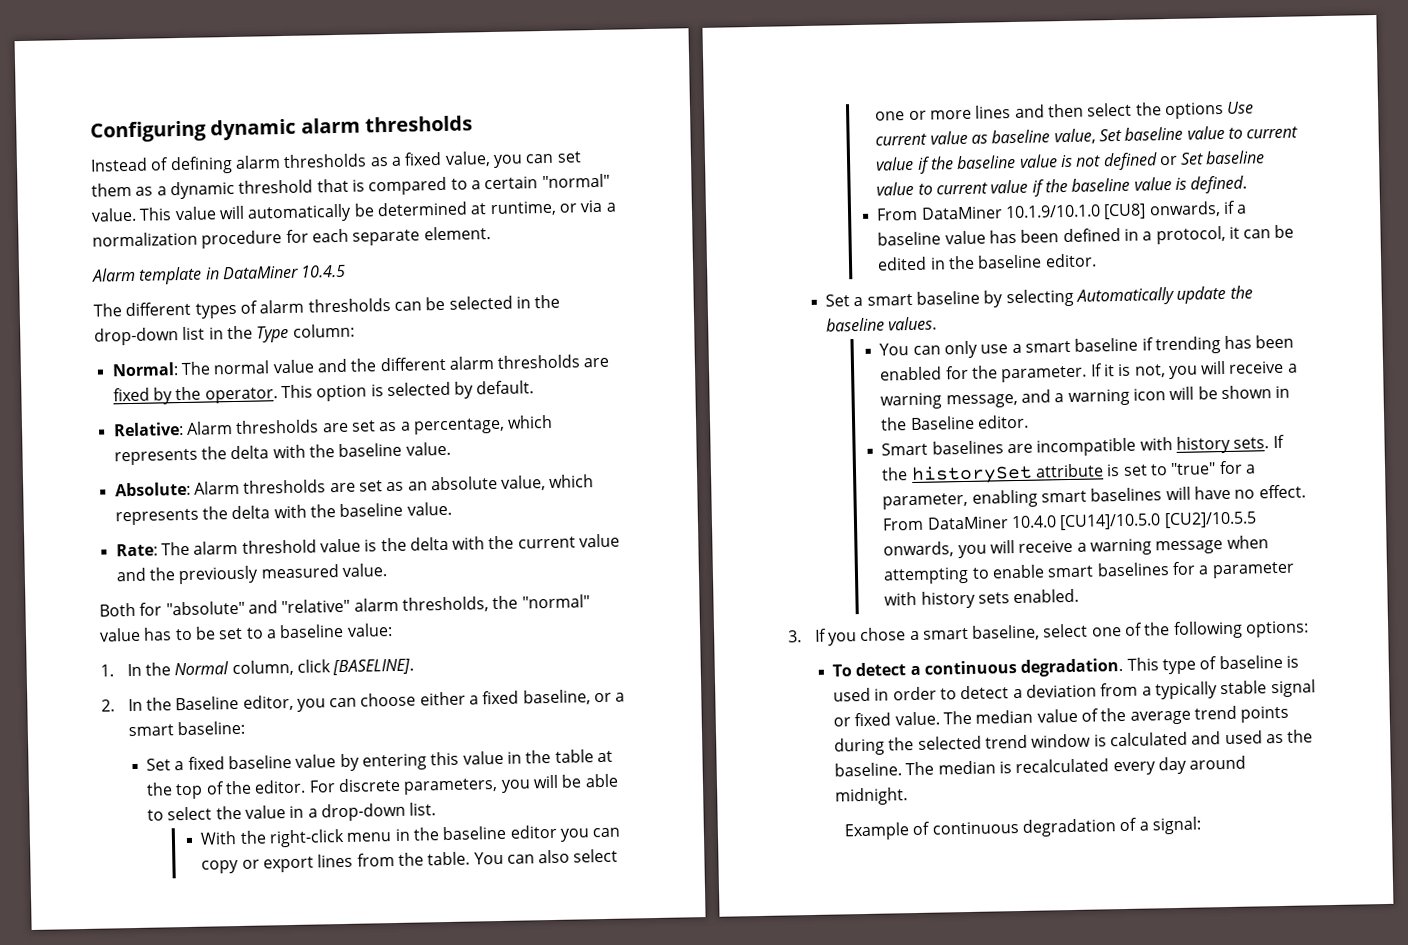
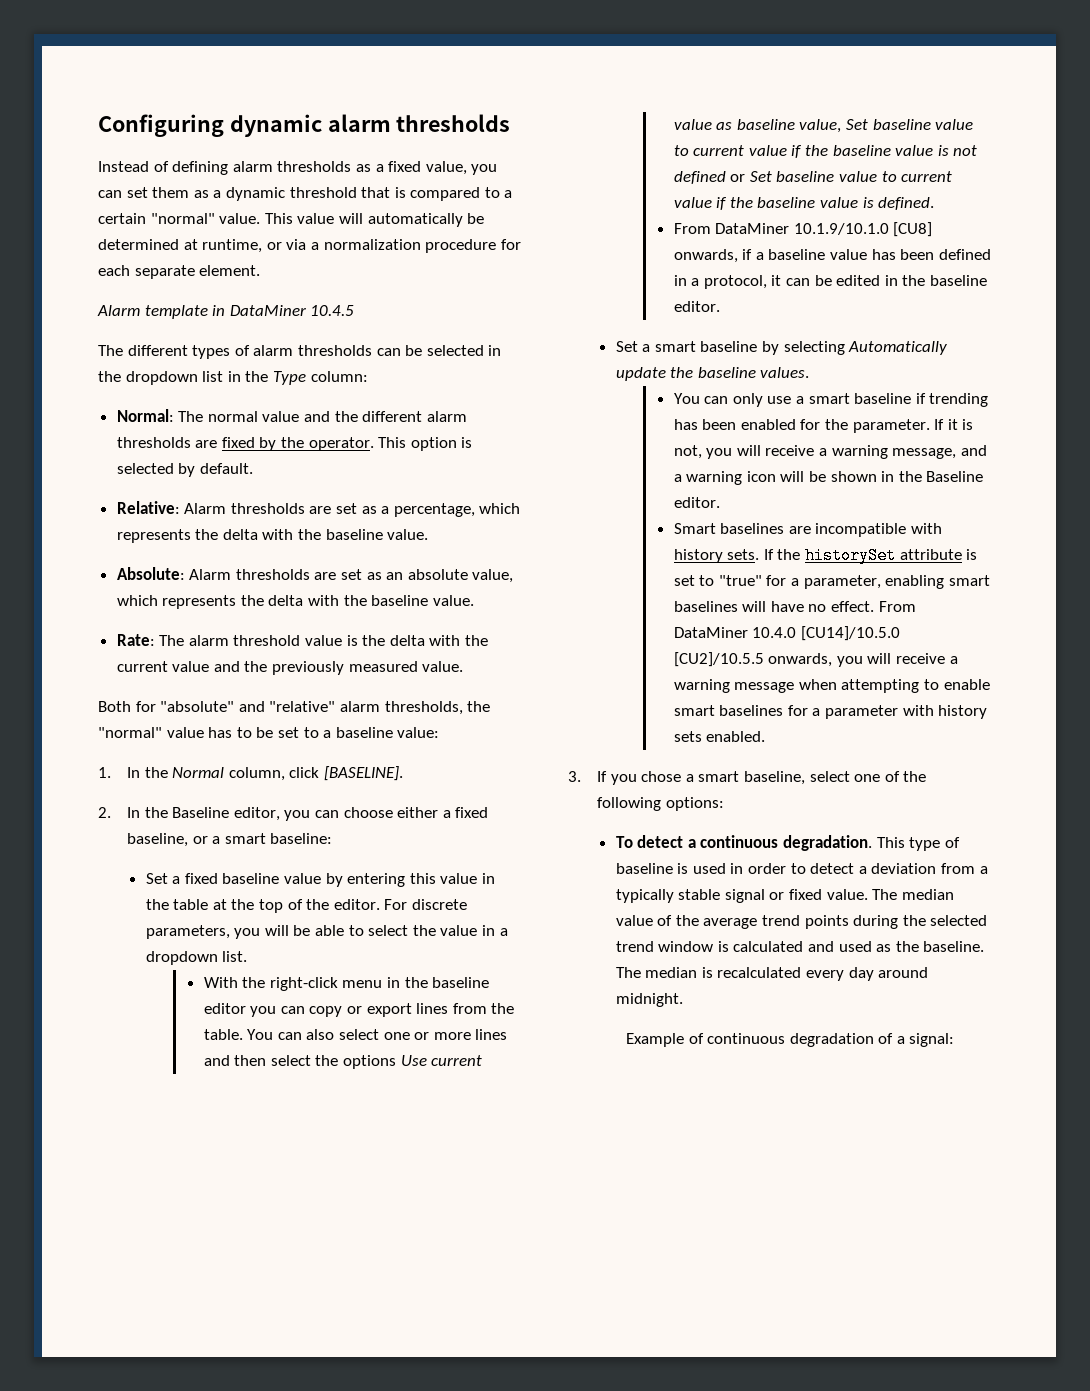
[94,327,179,346] drop-down -> [125,371,198,385] dropdown
[321,802,407,822] drop-down -> [145,951,218,965] dropdown

